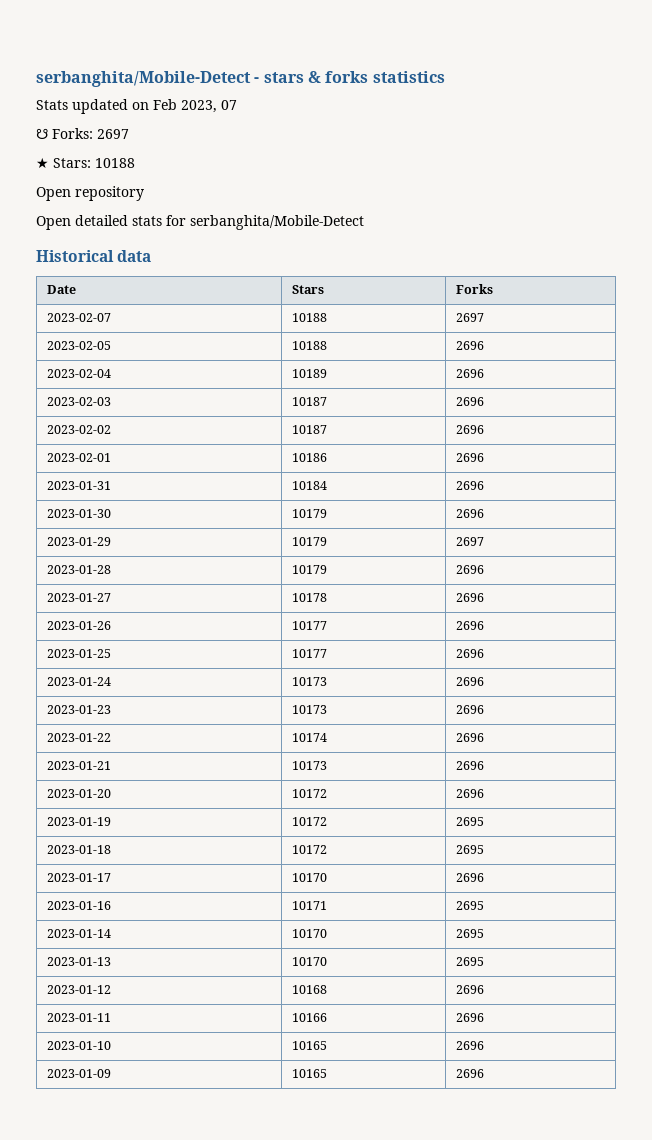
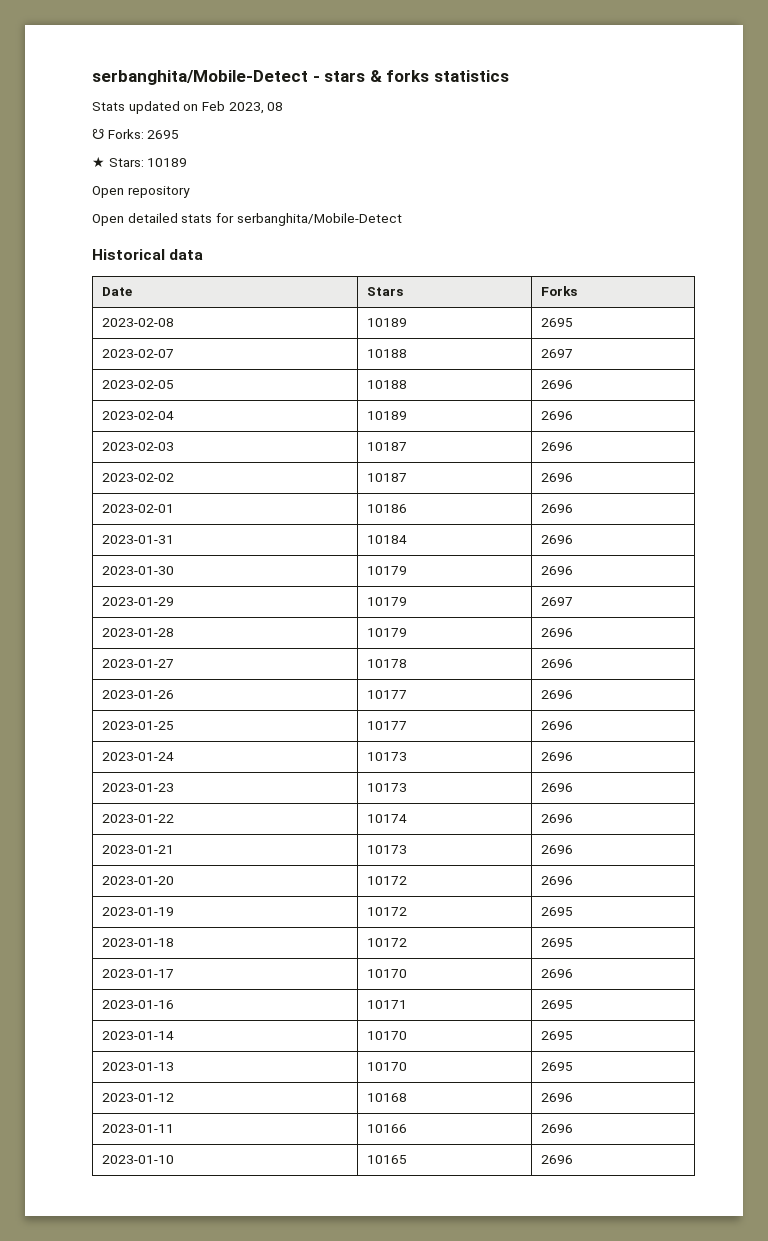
[221,100,237,110] 07 -> [267,102,284,111] 08
[97,129,129,139] 2697 -> [147,130,180,139] 2695
[95,158,135,168] 10188 -> [147,158,188,167] 10189
(493, 289) none -> [101,318,174,327] [366,318,407,327] [540,318,573,327] // 2023-02-08 | 10189 | 2695
[46,1069,111,1078] [291,1069,327,1078] [455,1069,484,1078] // 2023-01-09 | 10165 | 2696 -> (573, 1159) none

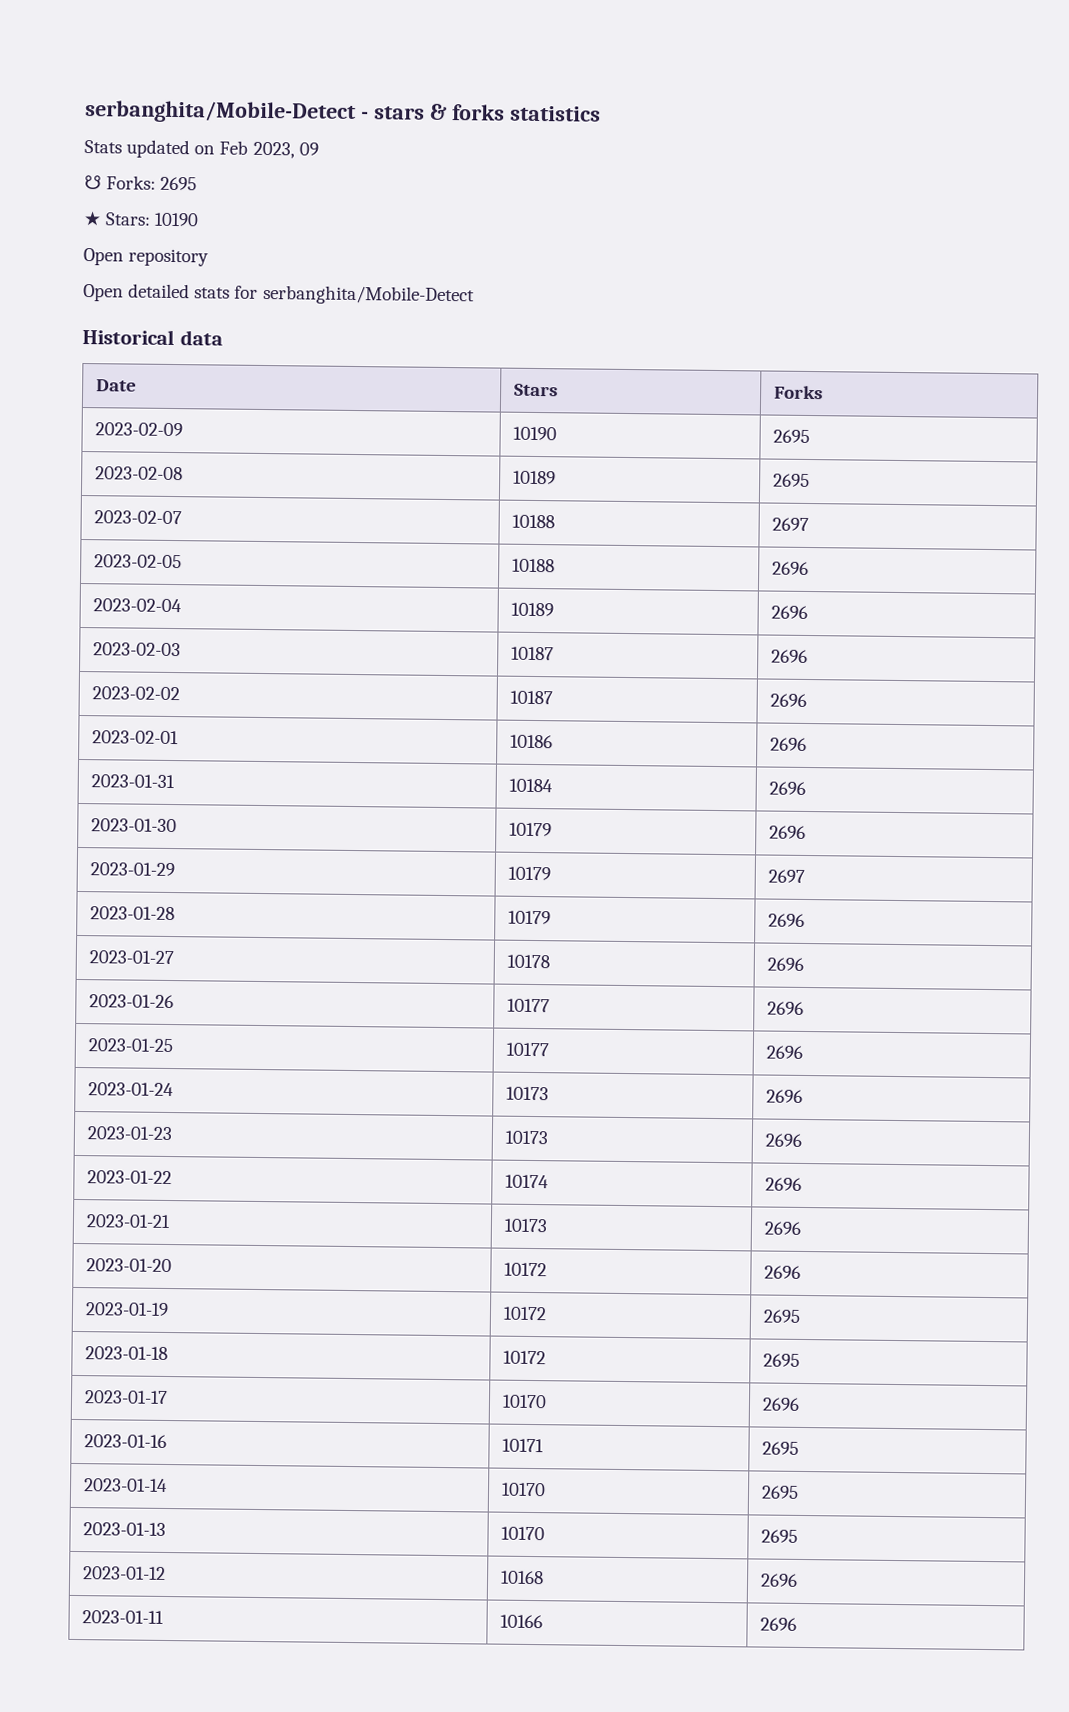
[267,102,284,111] 08 -> [298,142,319,156] 09
[147,158,188,167] 10189 -> [154,212,200,227] 10190
(577, 291) none -> [94,422,183,437] [512,426,557,441] [772,429,810,443] // 2023-02-09 | 10190 | 2695
[101,1155,174,1164] [366,1155,407,1164] [540,1155,573,1164] // 2023-01-10 | 10165 | 2696 -> (797, 1624) none

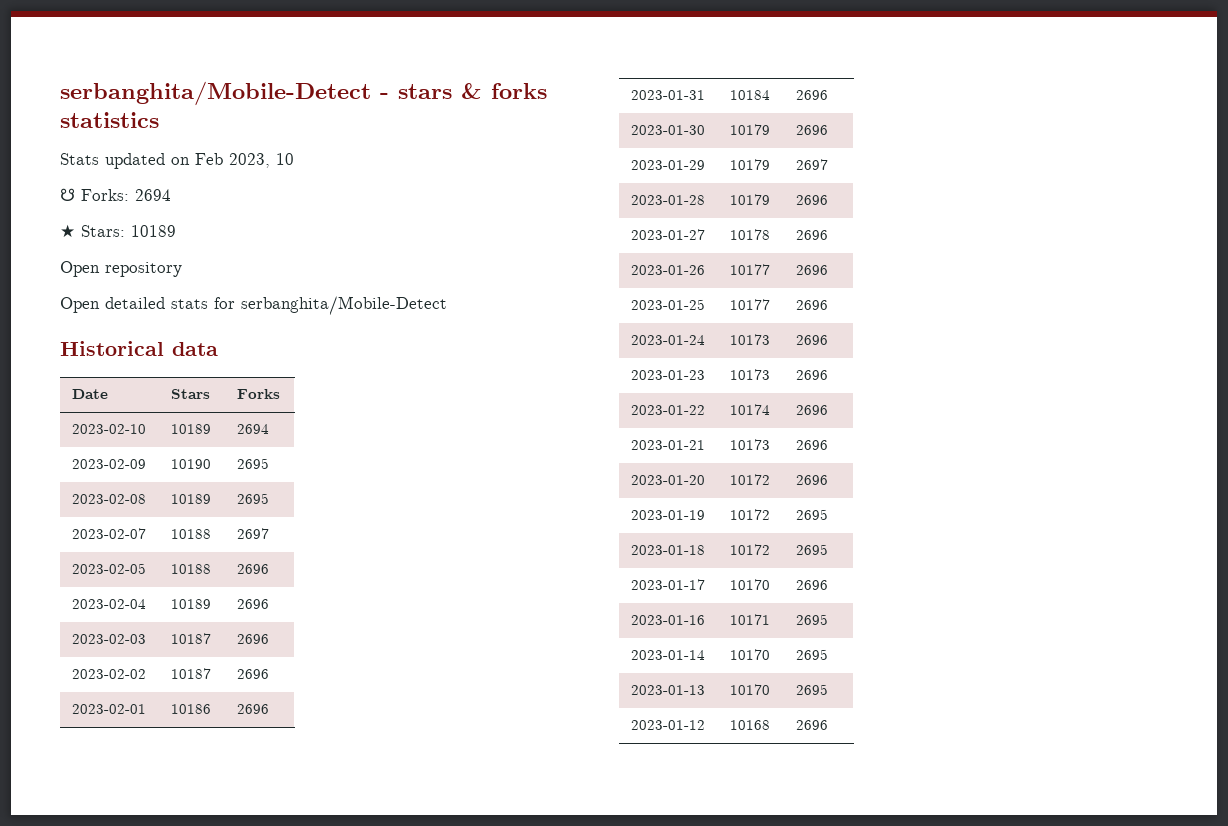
[298,142,319,156] 09 -> [276,153,294,165] 10
[160,176,198,191] 2695 -> [135,189,171,201] 2694
[154,212,200,227] 10190 -> [131,225,176,237] 10189
(823, 392) none -> [72,424,147,434] [171,424,212,434] [237,424,270,434] // 2023-02-10 | 10189 | 2694
[81,1610,164,1624] [499,1614,543,1629] [759,1617,797,1631] // 2023-01-11 | 10166 | 2696 -> (829, 725) none

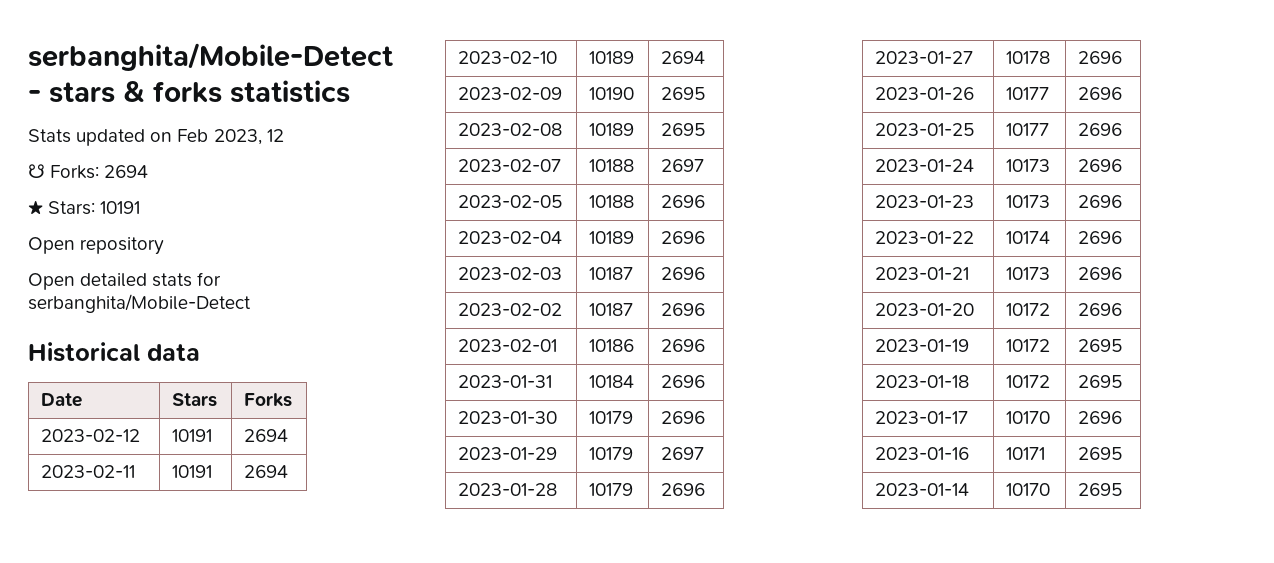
[276,153,294,165] 10 -> [266,129,284,142] 12
[131,225,176,237] 10189 -> [100,201,141,214] 10191
(281, 394) none -> [41,429,141,442] [172,429,213,442] [244,429,289,442] [41,465,136,478] [172,465,213,478] [244,465,289,478] // 2023-02-12 | 10191 | 2694 // 2023-02-11 | 10191 | 2694
[631,685,706,695] [730,684,771,695] [796,684,829,695] [631,720,706,730] [730,720,771,730] [796,720,829,730] // 2023-01-13 | 10170 | 2695 // 2023-01-12 | 10168 | 2696 -> (1123, 489) none

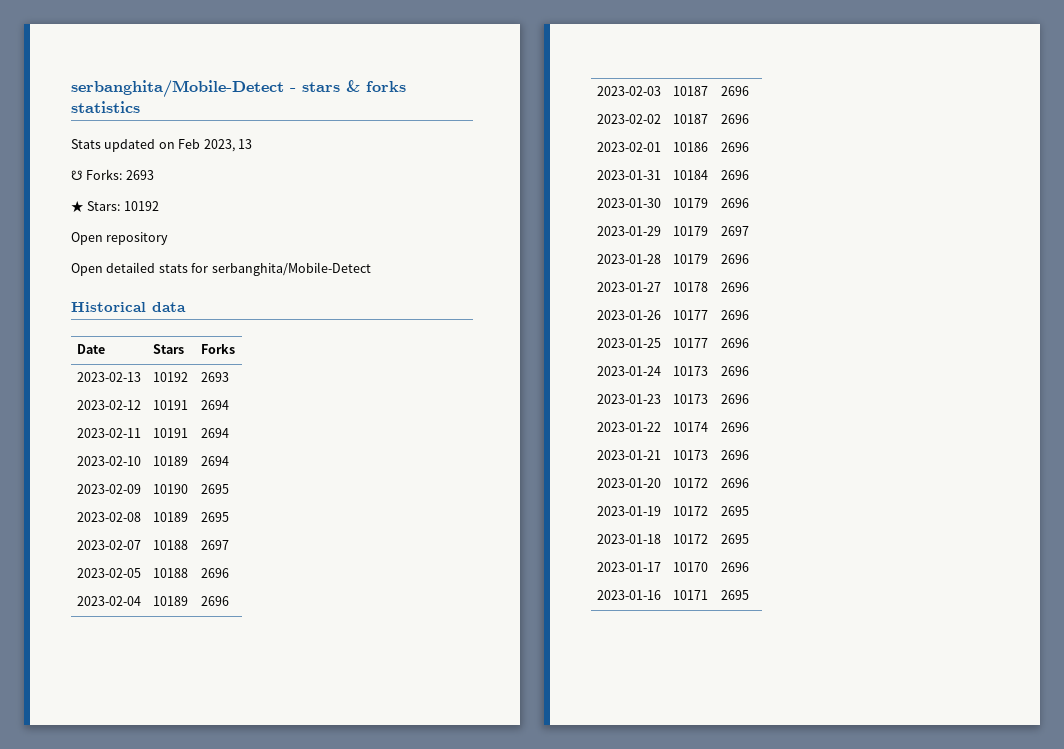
[266,129,284,142] 12 -> [237,139,252,149] 13
[104,165,149,178] 2694 -> [125,170,154,180] 2693
[100,201,141,214] 10191 -> [123,201,159,211] 10192
(293, 400) none -> [76,372,141,382] [152,372,188,382] [200,372,229,382] // 2023-02-13 | 10192 | 2693
[875,483,970,496] [1006,483,1051,496] [1078,483,1123,496] // 2023-01-14 | 10170 | 2695 -> (749, 595) none

